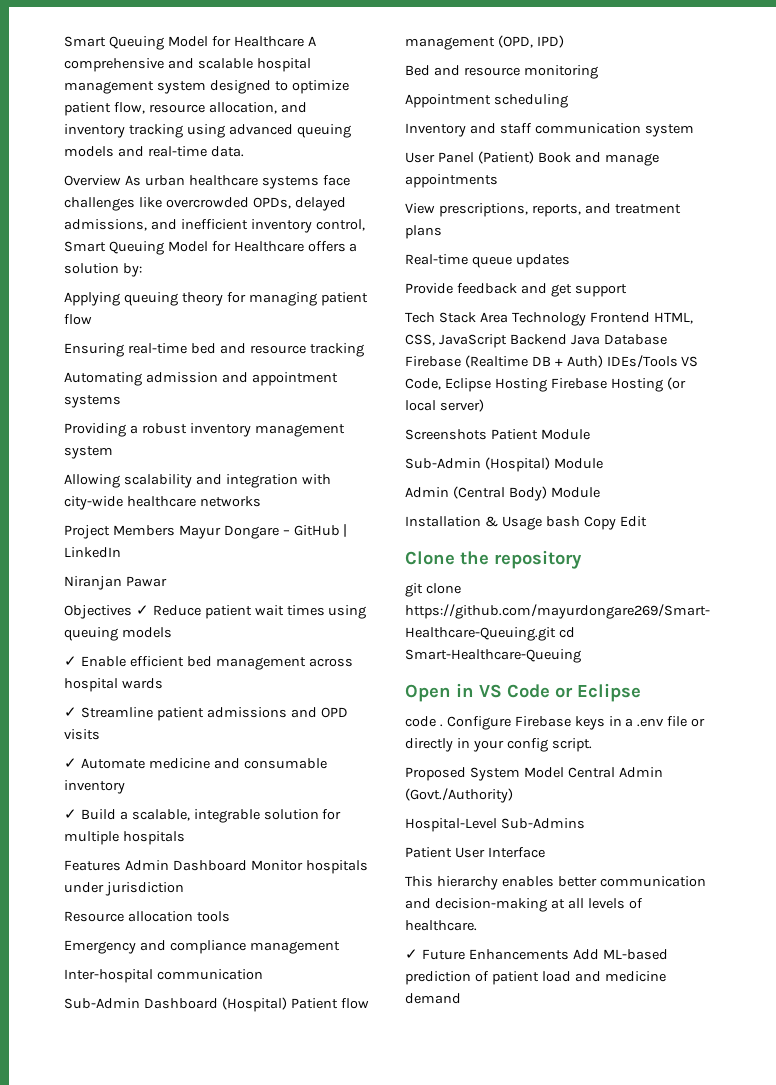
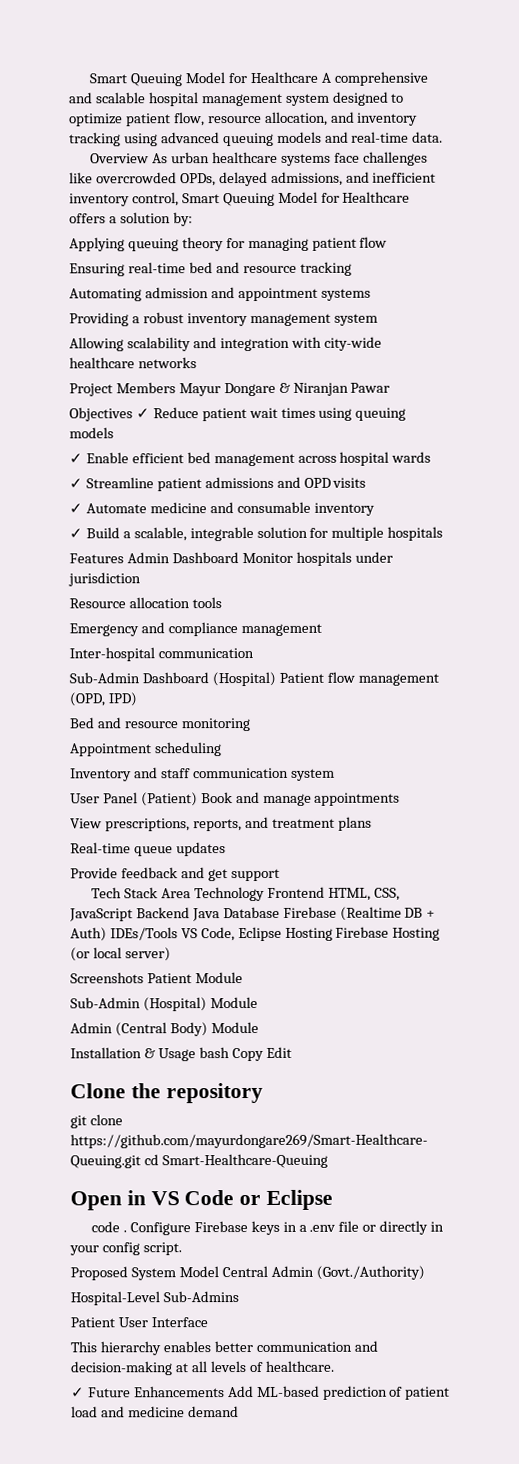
[282,524,348,537] [64,547,121,558] – GitHub | LinkedIn // -> [278,382,291,393] &

